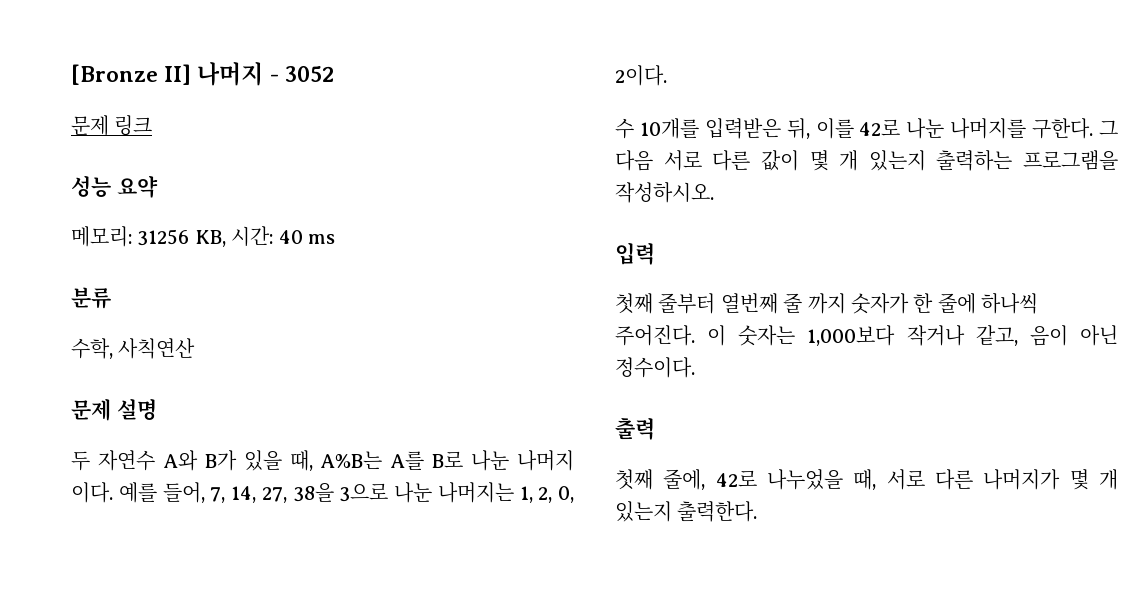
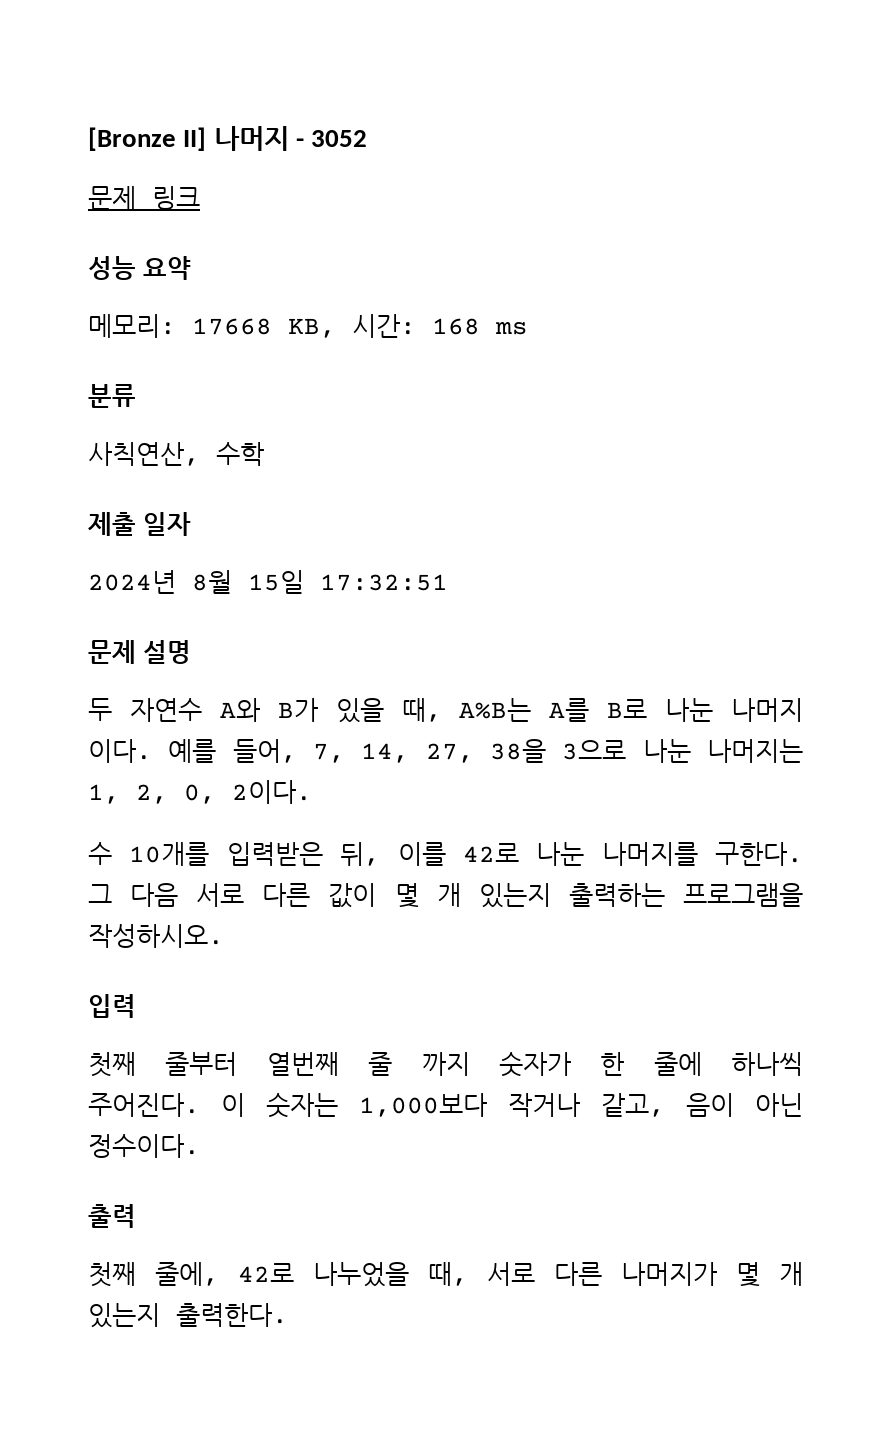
[137,229,190,246] 31256 -> [192,318,272,335] 17668
[278,230,303,244] 40 -> [432,318,480,335] 168
[71,338,196,359] 수학, 사칙연산 -> [88,442,264,466] [88,512,191,536] [88,570,448,594] 사칙연산, 수학 // 제출 일자 // 2024년 8월 15일 17:32:51

